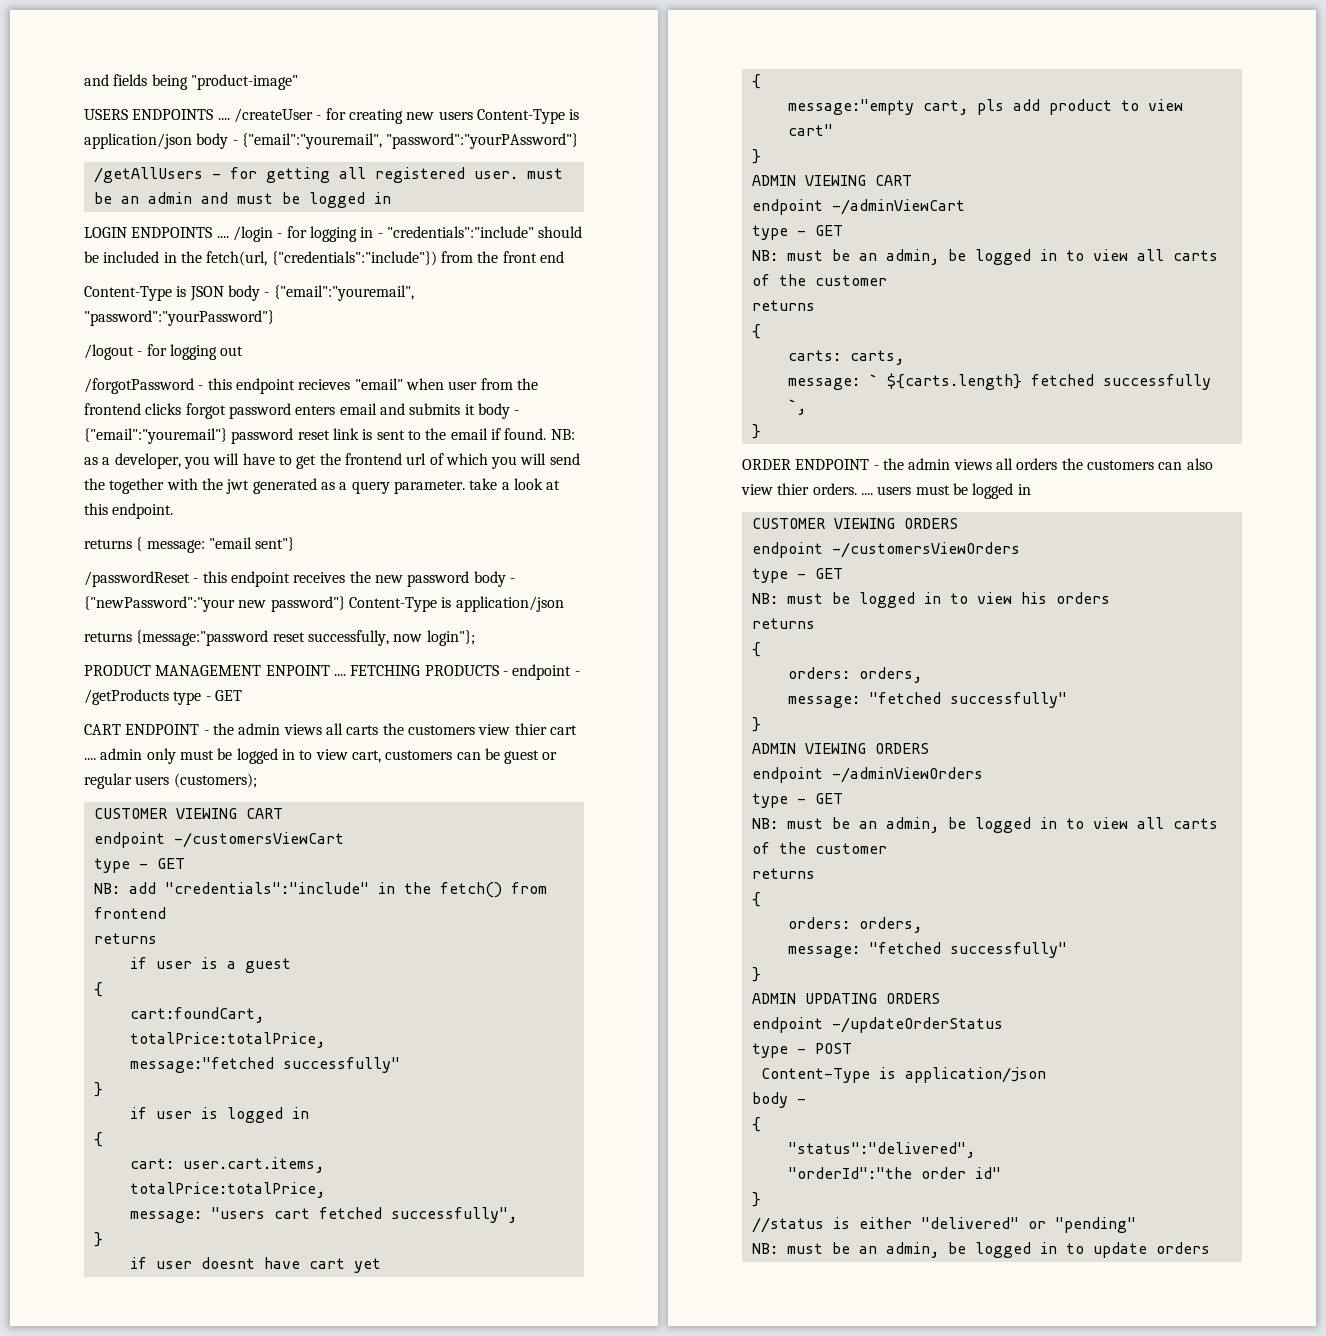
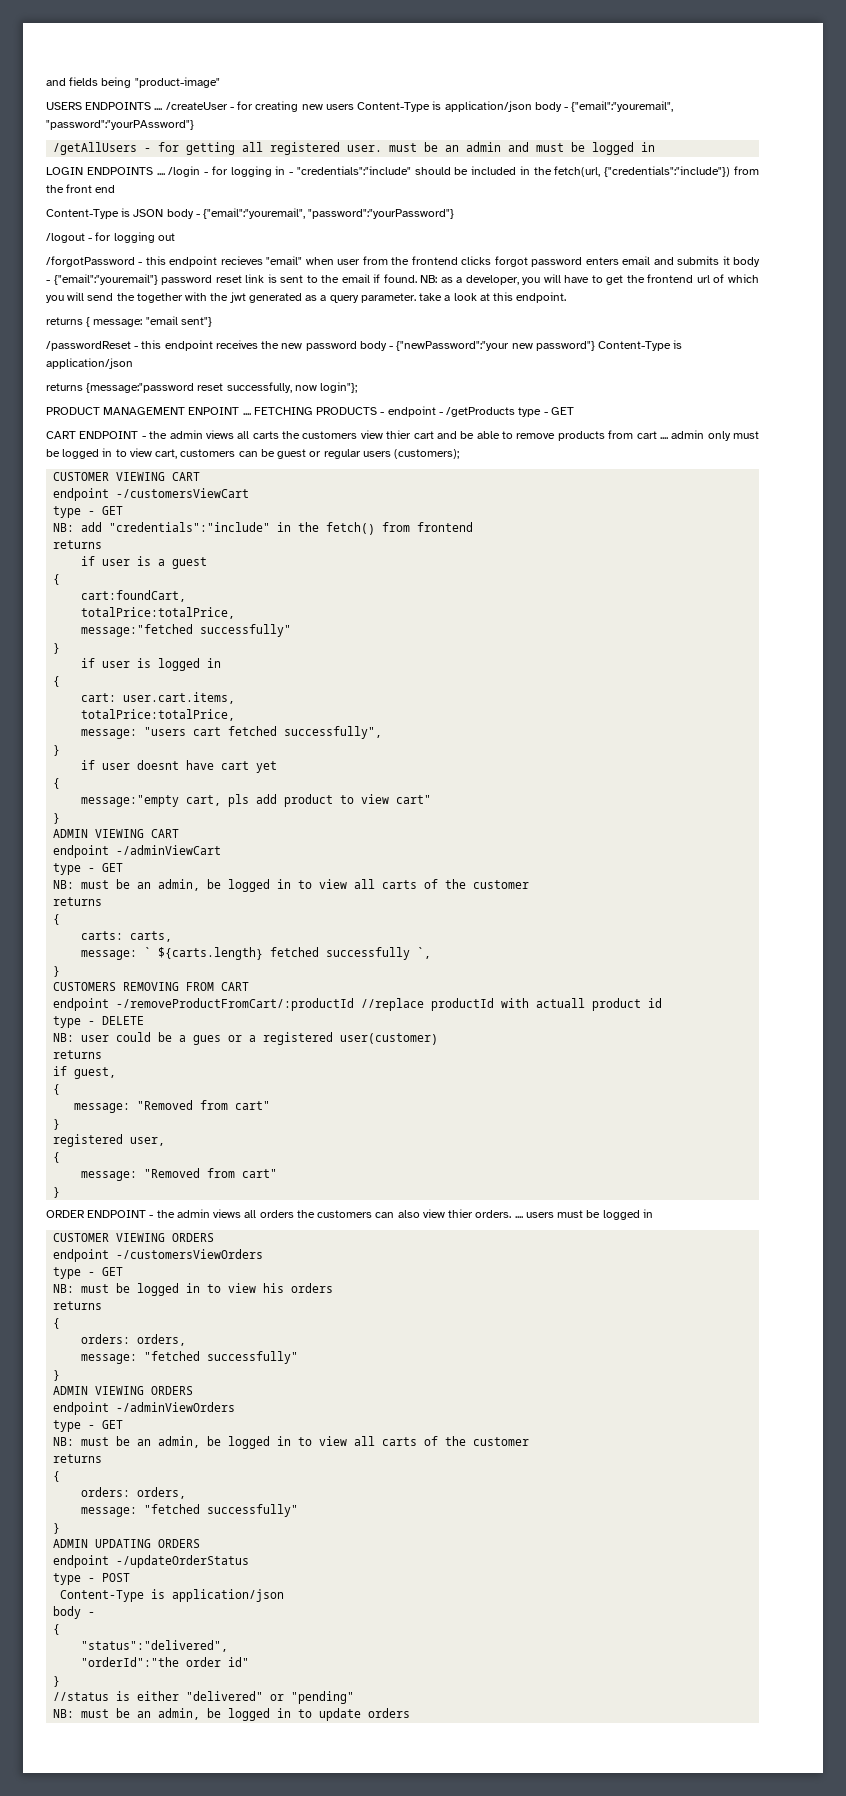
(577, 730) none -> [436,430,657,441] and be able to remove products from cart
(761, 431) none -> [53,982,250,991] [53,998,663,1011] [53,1016,145,1028] [53,1032,439,1045] [53,1050,103,1059] [53,1066,117,1079] [53,1084,61,1095] [74,1100,271,1113] [53,1119,61,1130] [53,1134,166,1147] [53,1152,61,1163] [81,1168,278,1181] [53,1187,61,1198] // CUSTOMERS REMOVING FROM CART // endpoint -/removeProductFromCart/:productId //replace productId with actuall product id // type - DELETE // NB: user could be a gues or a registered user(customer) // returns // if guest, // { // message: "Removed from cart" // } // registered user, // { // message: "Removed from cart" // }

